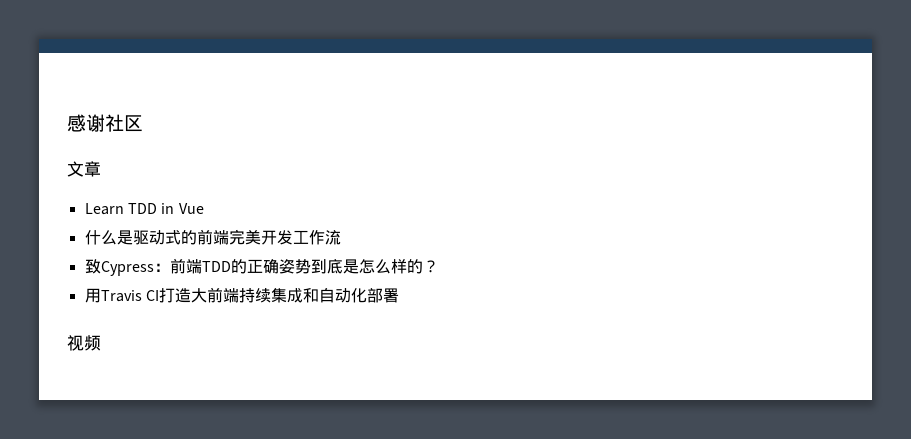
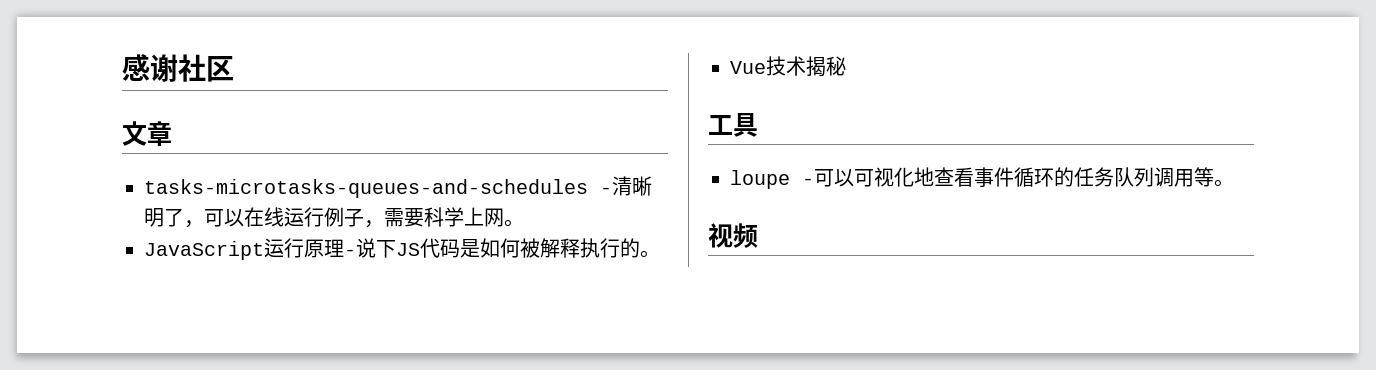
[84,203,204,215] [84,229,341,245] [84,258,439,276] [84,287,399,303] Learn TDD in Vue // 什么是驱动式的前端完美开发工作流 // 致Cypress：前端TDD的正确姿势到底是怎么样的？ // 用Travis CI打造大前端持续集成和自动化部署 -> [144,176,652,198] [144,207,524,228] [144,238,660,260] [730,56,846,77] [708,113,758,137] [730,167,1234,189] tasks-microtasks-queues-and-schedules -清晰明了，可以在线运行例子，需要科学上网。 // JavaScript运行原理-说下JS代码是如何被解释执行的。 // Vue技术揭秘 // 工具 // loupe -可以可视化地查看事件循环的任务队列调用等。

